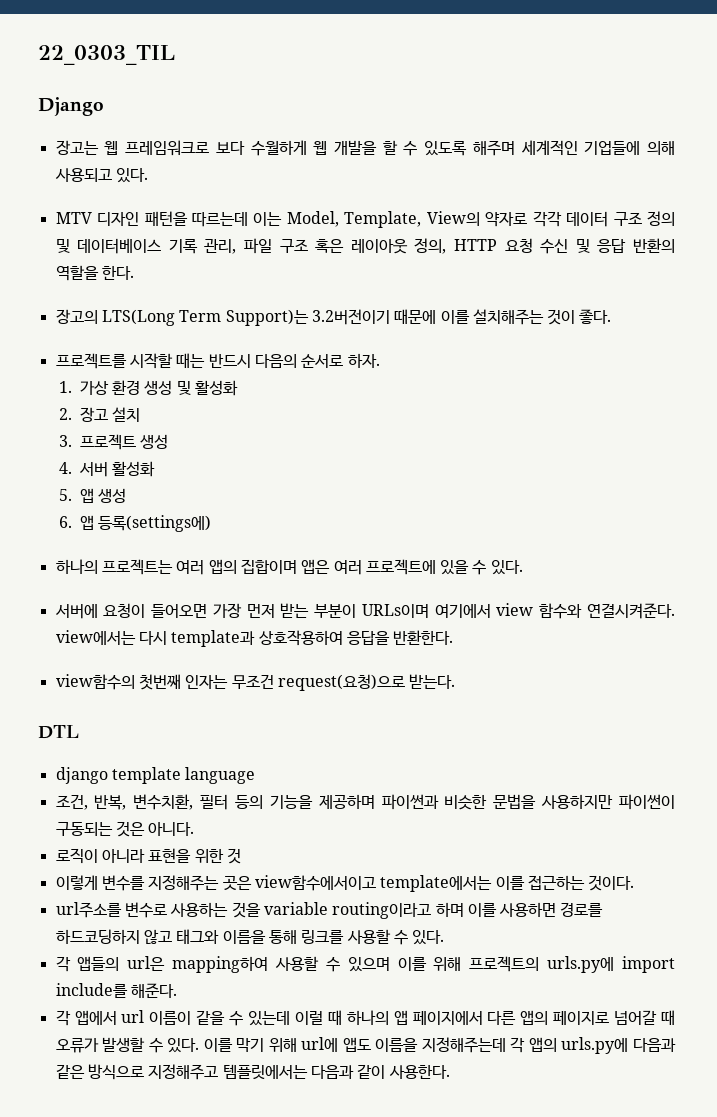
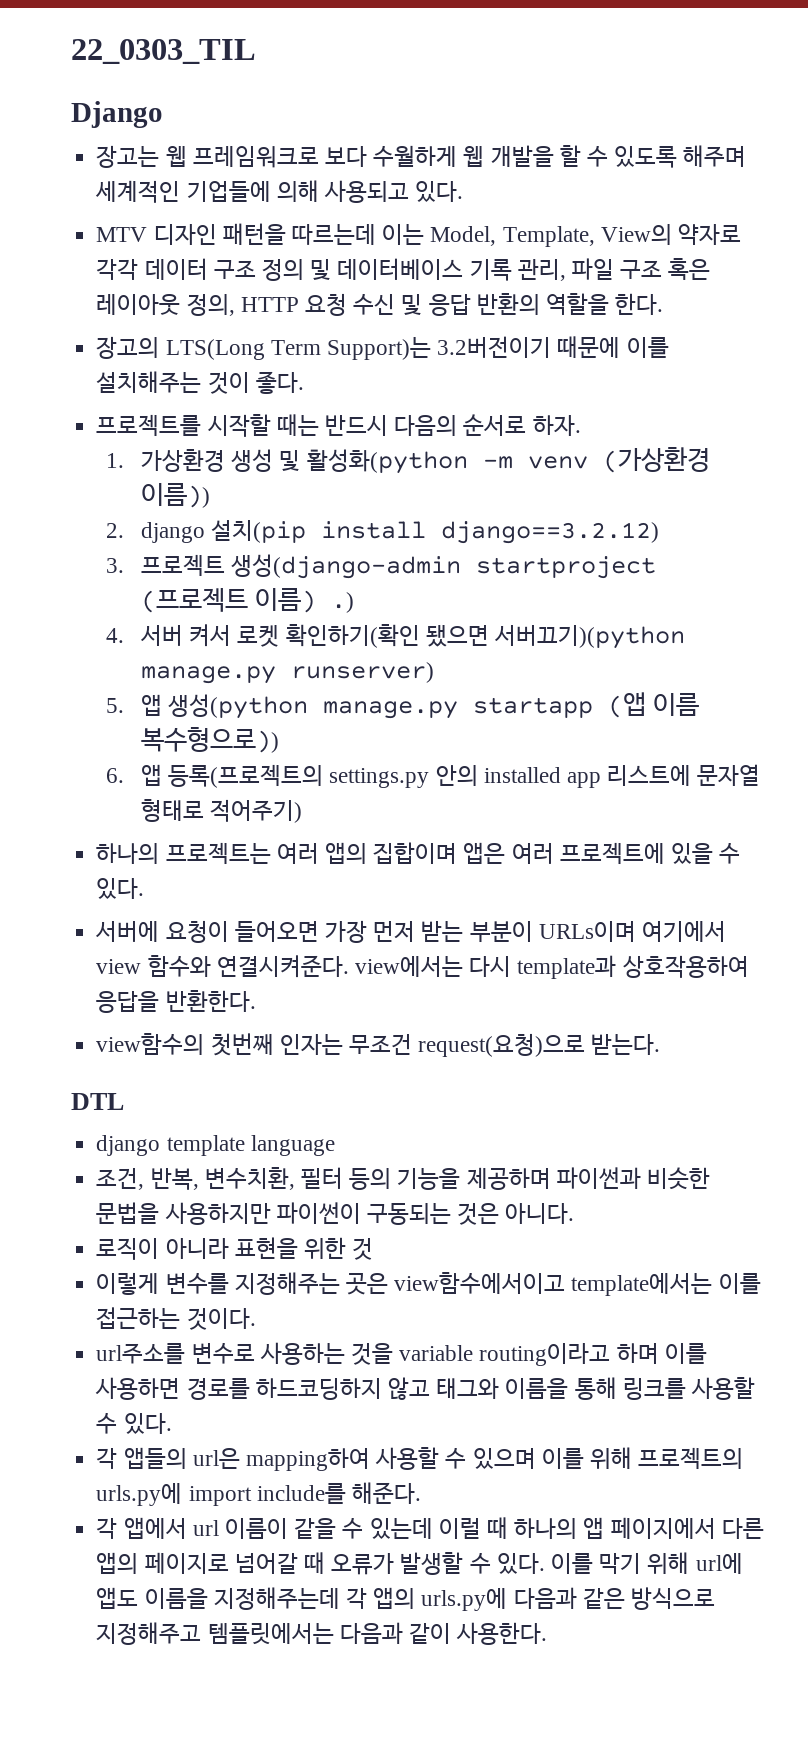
[79,380,239,396] [58,407,141,422] [58,434,169,450] [58,461,156,477] [58,488,127,503] [58,515,212,532] 가상 환경 생성 및 활성화 // 2. 장고 설치 // 3. 프로젝트 생성 // 4. 서버 활성화 // 5. 앱 생성 // 6. 앱 등록(settings에) -> [141,447,710,474] [141,483,211,508] [106,520,660,544] [106,554,657,579] [141,588,354,613] [106,624,686,649] [141,662,435,684] [106,692,700,719] [141,727,280,753] [106,764,761,788] [141,799,303,823] 가상환경 생성 및 활성화(python -m venv (가상환경 이름)) // 2. django 설치(pip install django==3.2.12) // 3. 프로젝트 생성(django-admin startproject (프로젝트 이름) .) // 4. 서버 켜서 로켓 확인하기(확인 됐으면 서버끄기)(python manage.py runserver) // 5. 앱 생성(python manage.py startapp (앱 이름 복수형으로)) // 6. 앱 등록(프로젝트의 settings.py 안의 installed app 리스트에 문자열 형태로 적어주기)

